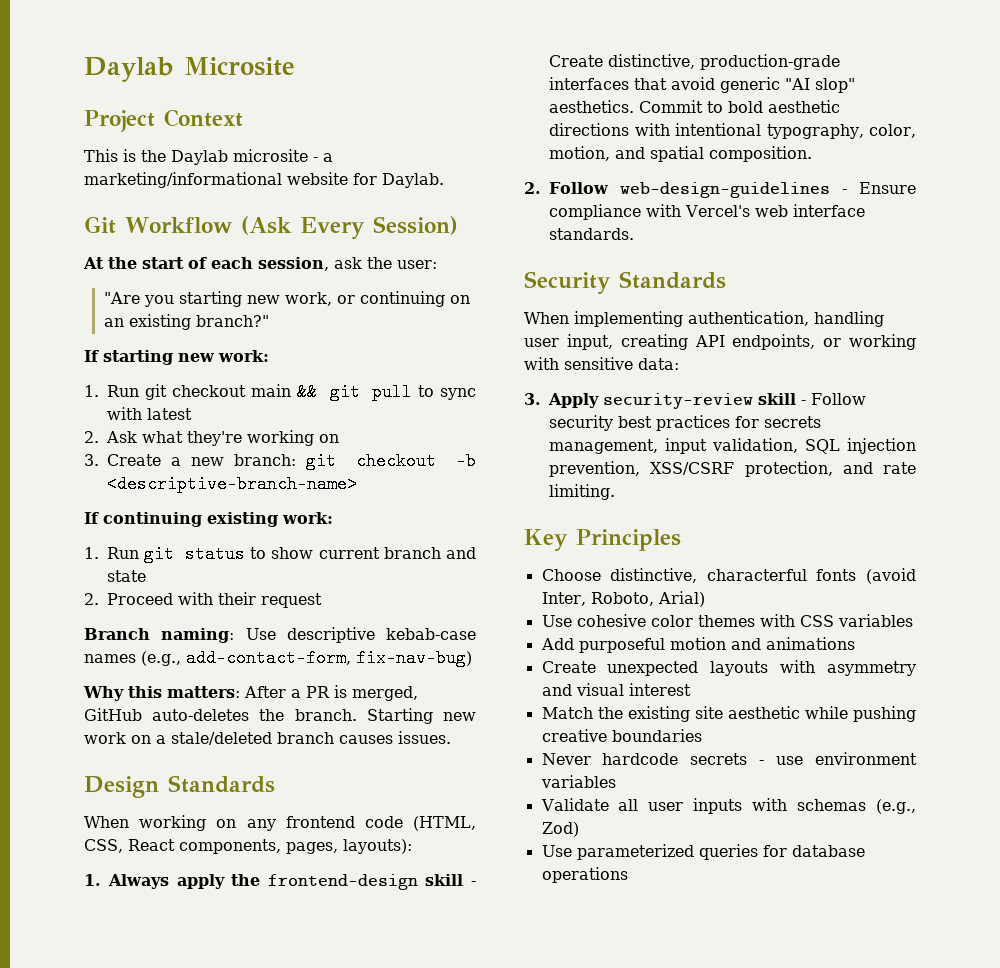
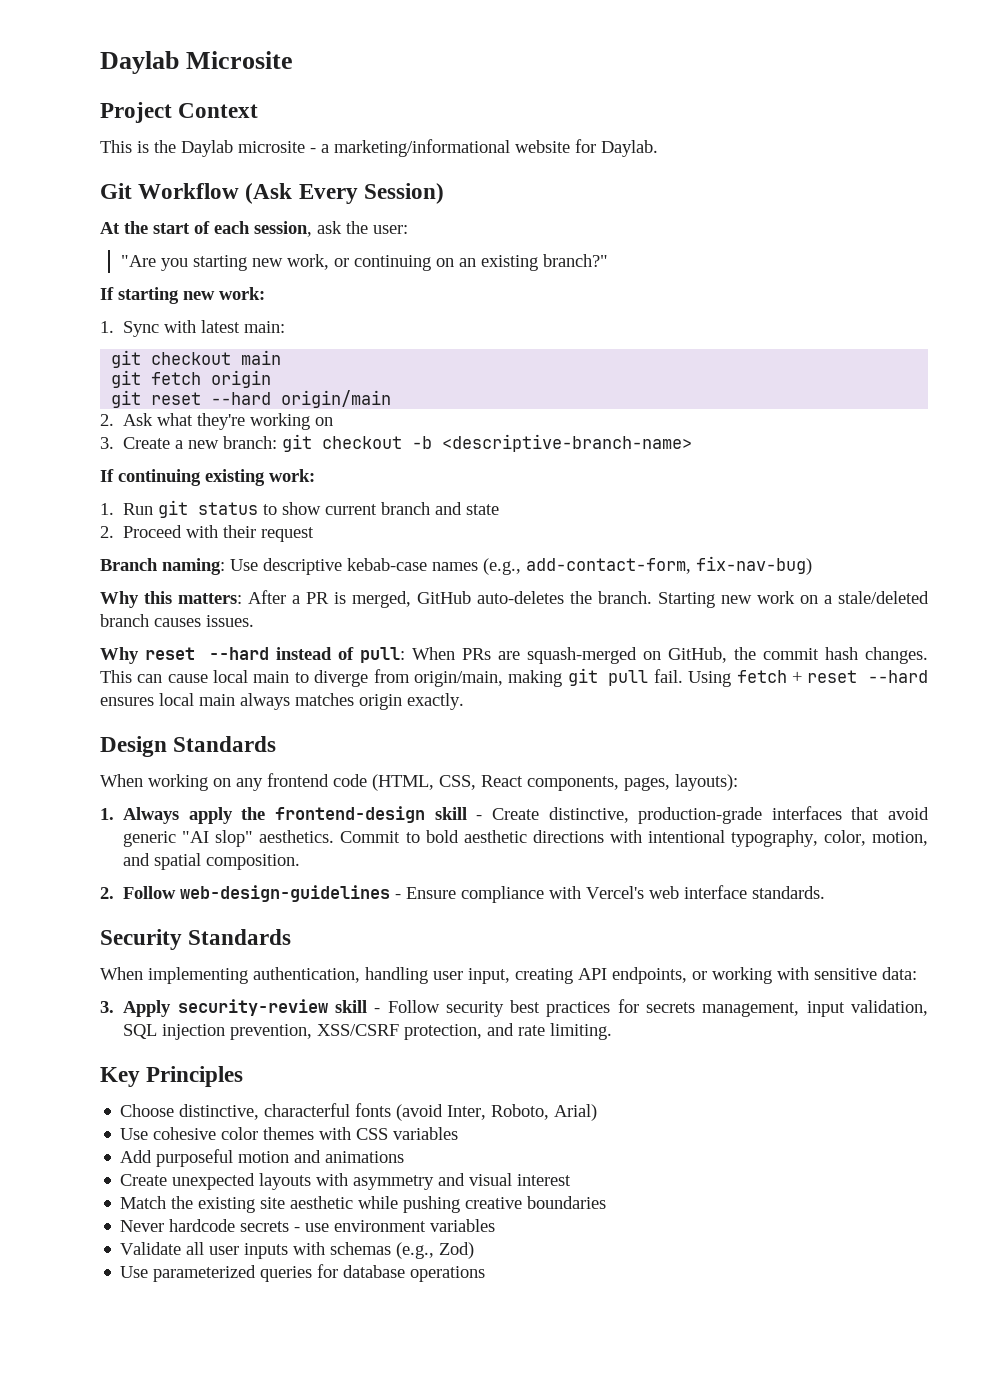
[107,385,139,397] Run -> [123,320,286,337] Sync with latest main: //
[297,383,476,401] [107,407,192,420] && git pull to sync with latest -> [111,370,272,388] [111,390,392,408] // git fetch origin // git reset --hard origin/main
(451, 737) none -> [100,647,928,664] [100,668,928,687] [100,693,464,710] // Why reset --hard instead of pull: When PRs are squash-merged on GitHub, the commit hash changes. This can cause local main to diverge from origin/main, making git pull fail. Using fetch + reset --hard ensures local main always matches origin exactly.

